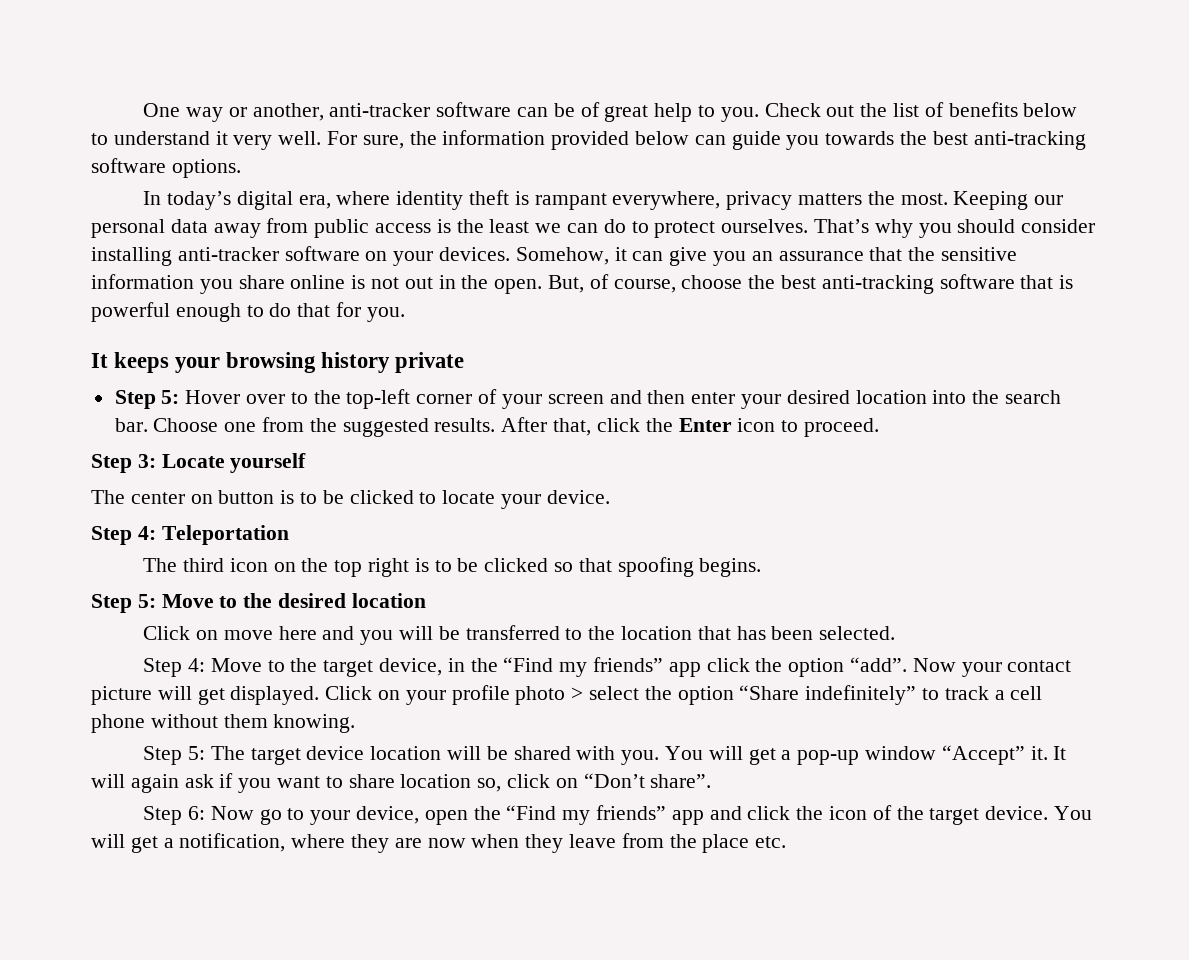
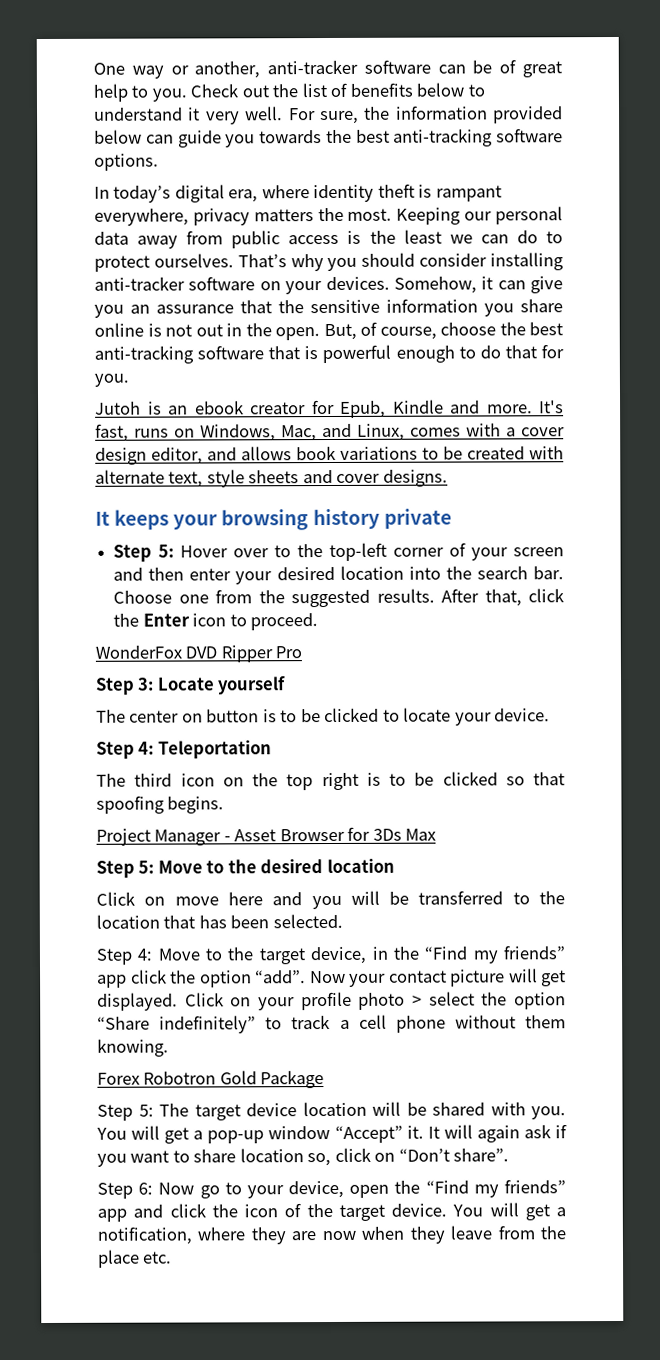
(405, 314) none -> [95,399,564,418] [95,423,565,442] [95,445,564,465] [95,469,448,488] // Jutoh is an ebook creator for Epub, Kindle and more. It's fast, runs on Windows, Mac, and Linux, comes with a cover design editor, and allows book variations to be created with alternate text, style sheets and cover designs.
(879, 427) none -> [95,645,303,663] // WonderFox DVD Ripper Pro
(762, 567) none -> [96,826,437,846] // Project Manager - Asset Browser for 3Ds Max
(356, 723) none -> [97,1070,325,1089] // Forex Robotron Gold Package

